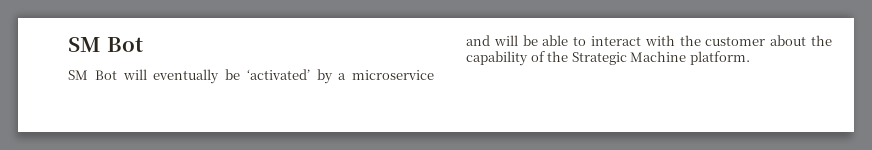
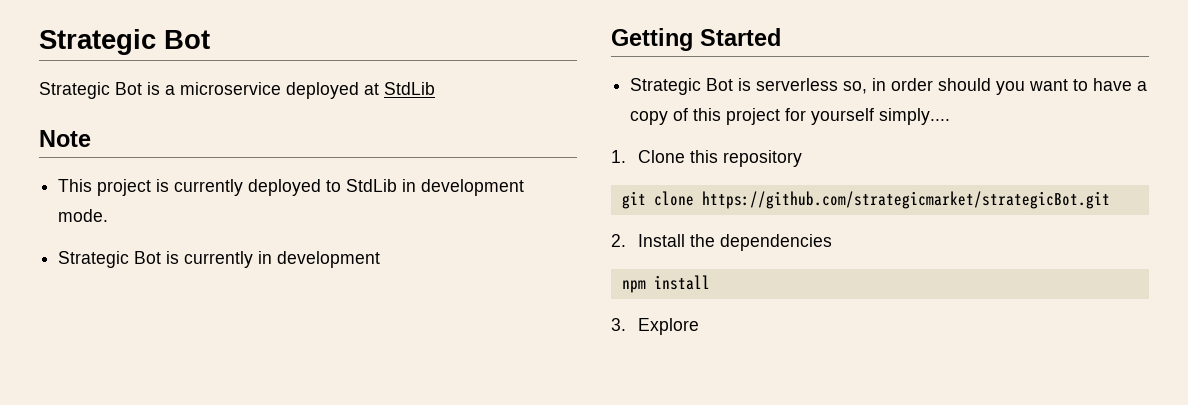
[68,37,101,52] SM -> [39,29,156,55] Strategic
[68,69,434,84] [466,35,832,46] [466,51,750,66] SM Bot will eventually be ‘activated’ by a microservice and will be able to interact with the customer about the capability of the Strategic Machine platform. -> [39,82,435,99] [39,130,91,147] [58,179,525,196] [58,209,109,222] [58,251,381,268] [611,28,781,51] [630,78,1148,95] [630,108,951,125] [611,150,802,167] [621,191,1110,209] [611,234,832,251] [621,275,710,293] [611,318,699,335] Strategic Bot is a microservice deployed at StdLib // Note // This project is currently deployed to StdLib in development mode. // Strategic Bot is currently in development // Getting Started // Strategic Bot is serverless so, in order should you want to have a copy of this project for yourself simply.... // 1. Clone this repository // git clone https://github.com/strategicmarket/strategicBot.git // 2. Install the dependencies // npm install // 3. Explore

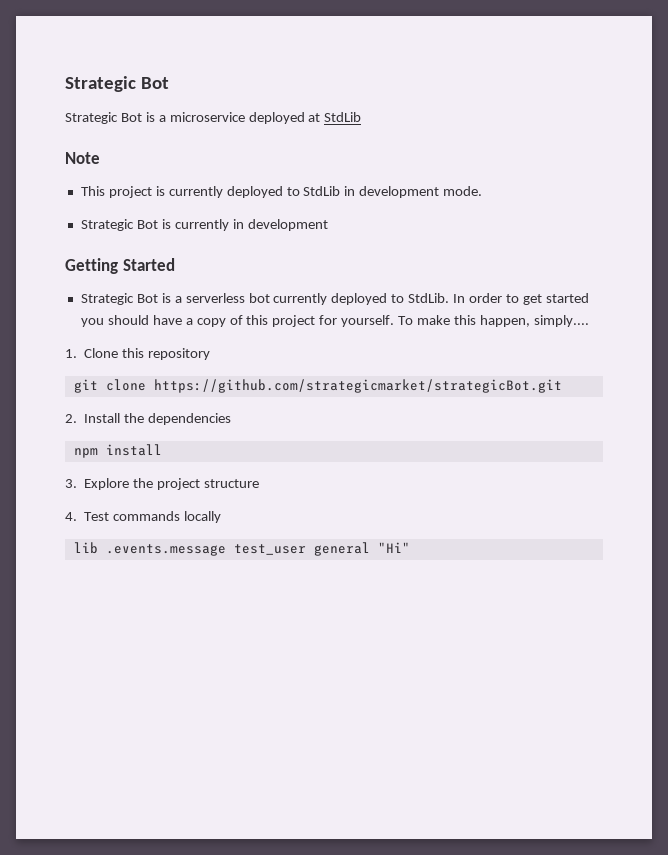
[756,78,1089,95] serverless so, in order should you want to -> [174,293,589,305] [80,315,149,327] a serverless bot currently deployed to StdLib. In order to get started you should
[811,108,875,125] yourself -> [341,315,530,327] yourself. To make this happen,
(699, 326) none -> [133,478,259,490] [65,511,222,523] [73,542,410,556] the project structure // 4. Test commands locally // lib .events.message test_user general "Hi"

